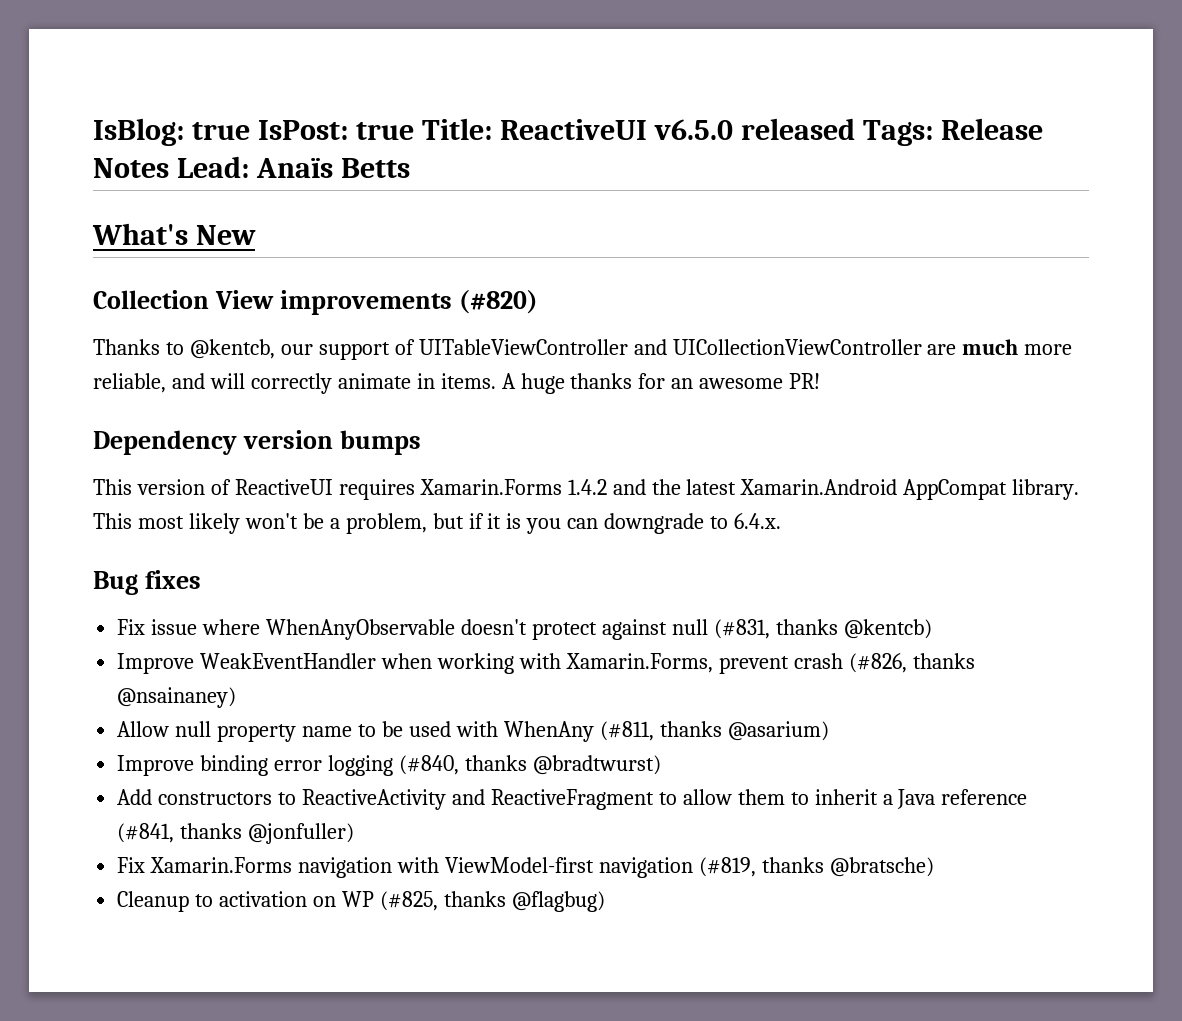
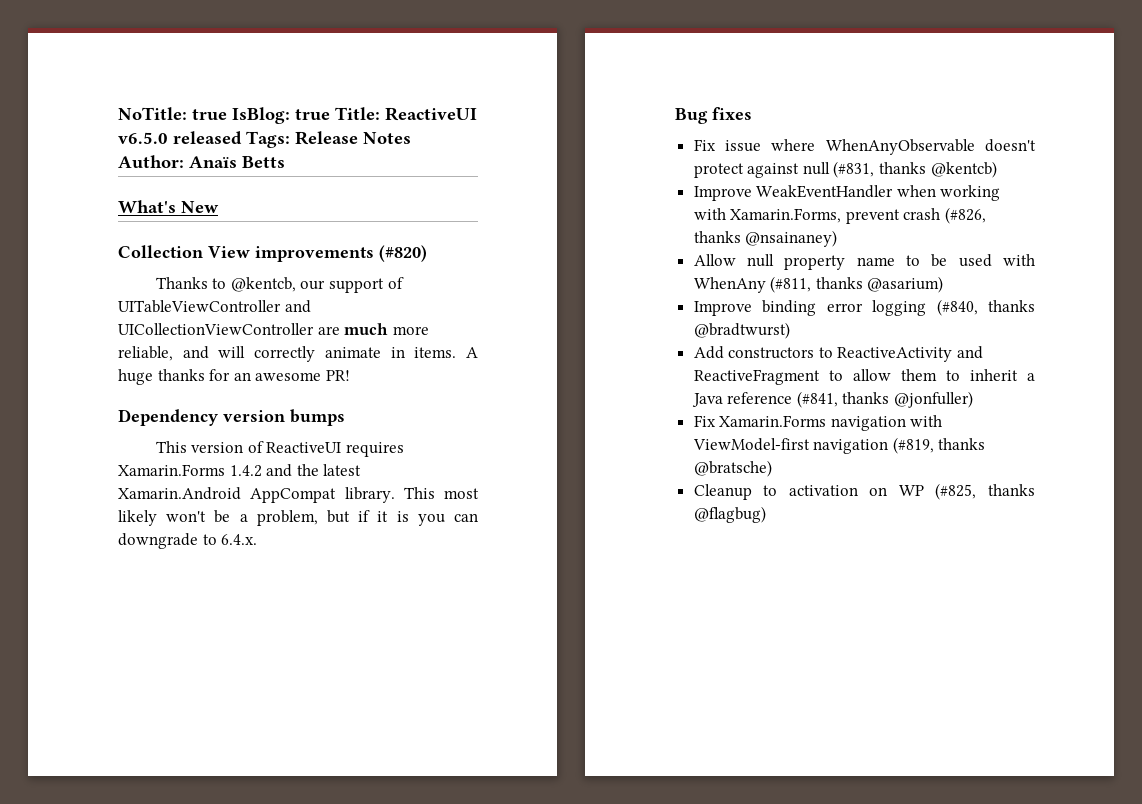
[93,118,348,146] IsBlog: true IsPost: -> [118,107,290,124] NoTitle: true IsBlog:
[176,156,249,178] Lead: -> [118,155,184,169] Author:

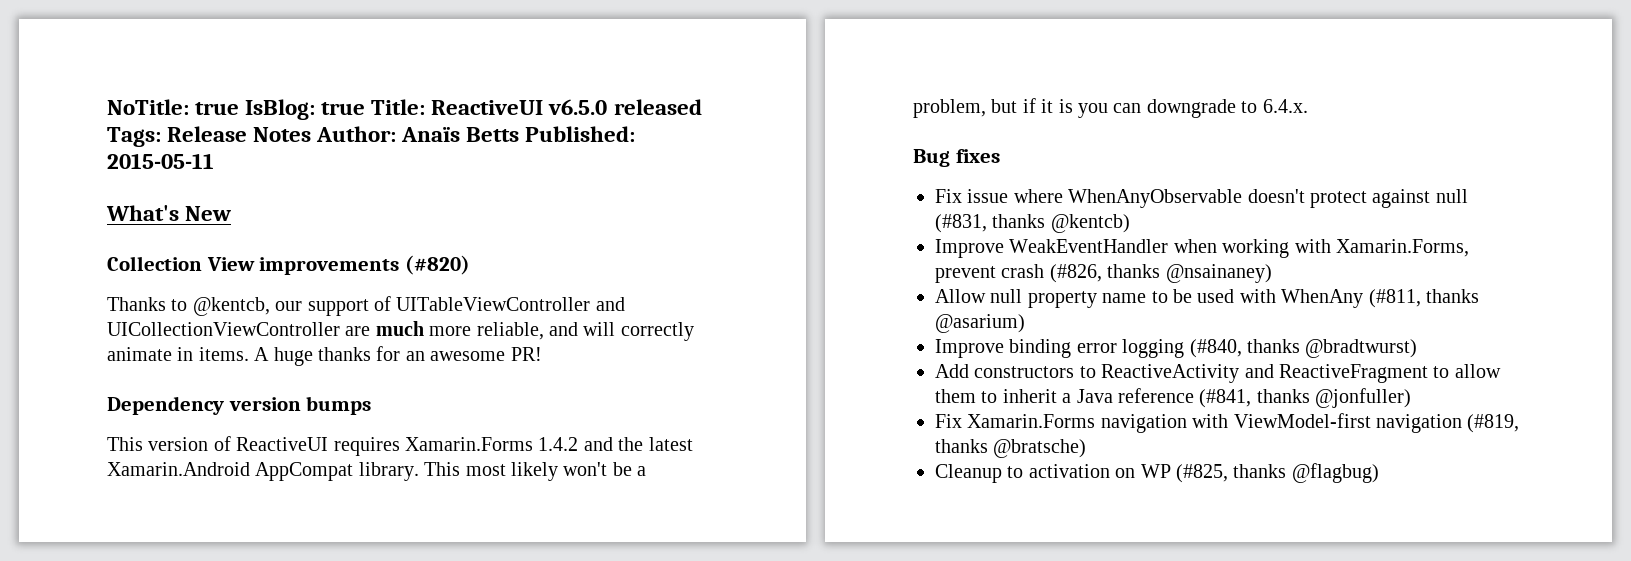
(285, 162) none -> [525,126,636,142] [107,153,214,169] Published: 2015-05-11

